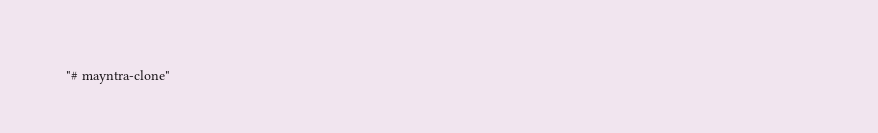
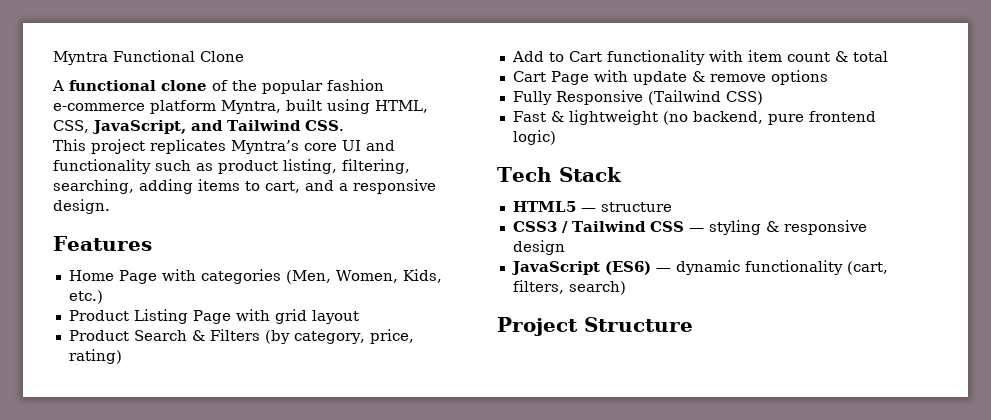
[66,70,170,84] "# mayntra-clone" -> [53,50,244,65] [52,79,384,94] [53,99,428,114] [53,120,344,134] [53,139,395,154] [53,159,410,174] [53,179,436,194] [53,199,110,214] [53,236,152,251] [68,269,442,284] [68,290,103,304] [68,309,359,324] [68,329,414,344] [68,349,122,364] [511,50,888,65] [512,70,828,85] [512,90,763,105] [512,110,876,125] [512,130,556,145] [497,167,622,182] [512,201,672,212] [512,220,867,235] [512,240,565,255] [510,260,888,275] [512,280,626,295] [497,317,693,336] Myntra Functional Clone // A functional clone of the popular fashion e-commerce platform Myntra, built using HTML, CSS, JavaScript, and Tailwind CSS. // This project replicates Myntra’s core UI and functionality such as product listing, filtering, searching, adding items to cart, and a responsive design. // Features // Home Page with categories (Men, Women, Kids, etc.) // Product Listing Page with grid layout // Product Search & Filters (by category, price, rating) // Add to Cart functionality with item count & total // Cart Page with update & remove options // Fully Responsive (Tailwind CSS) // Fast & lightweight (no backend, pure frontend logic) // Tech Stack // HTML5 — structure // CSS3 / Tailwind CSS — styling & responsive design // JavaScript (ES6) — dynamic functionality (cart, filters, search) // Project Structure

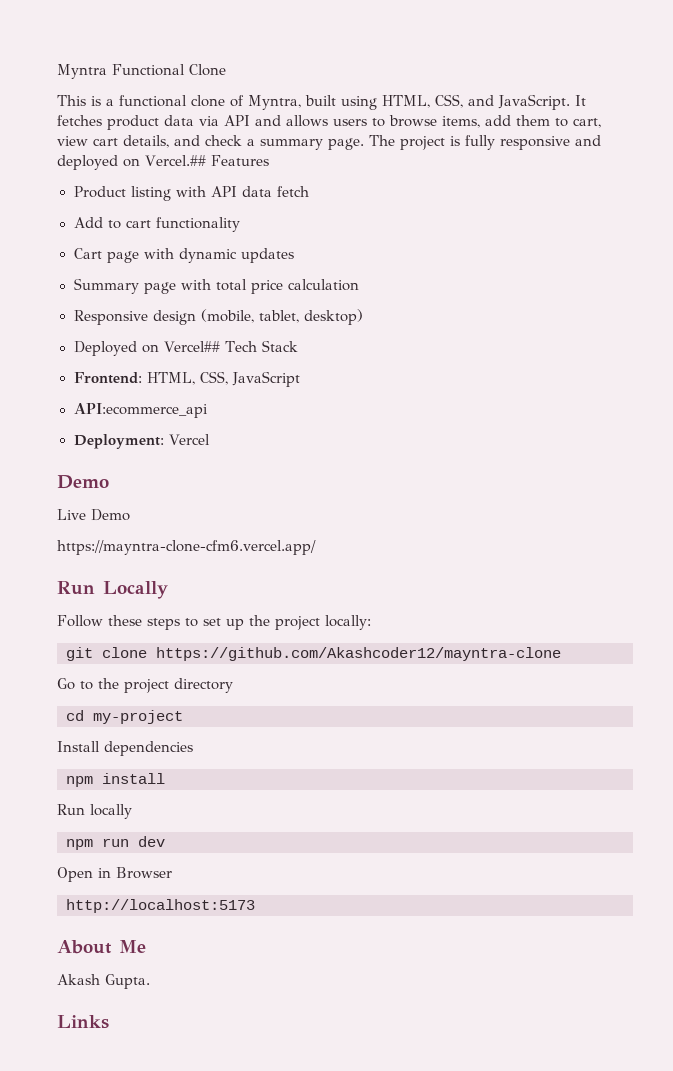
[52,79,384,94] [53,100,216,114] A functional clone of the popular fashion e-commerce platform -> [57,95,244,107] This is a functional clone of
[92,120,344,134] [53,139,395,154] [53,159,410,174] [53,179,436,194] [53,199,110,214] [53,236,152,251] [68,269,442,284] [68,290,103,304] [68,309,359,324] [68,329,414,344] [68,349,122,364] JavaScript, and Tailwind CSS. // This project replicates Myntra’s core UI and functionality such as product listing, filtering, searching, adding items to cart, and a responsive design. // Features // Home Page with categories (Men, Women, Kids, etc.) // Product Listing Page with grid layout // Product Search & Filters (by category, price, rating) -> [468,94,586,110] [57,115,601,130] [57,135,601,150] [57,155,269,170] [73,186,309,201] and JavaScript. It fetches product data via API and allows users to browse items, add them to cart, view cart details, and check a summary page. The project is fully responsive and deployed on Vercel.## Features // Product listing with API data fetch
[568,50,888,65] [512,70,828,85] [512,90,763,105] [512,110,876,125] [512,130,556,145] [497,167,622,182] [512,201,672,212] [512,220,867,235] [512,240,565,255] [510,260,888,275] [512,280,626,295] [497,317,693,336] Cart functionality with item count & total // Cart Page with update & remove options // Fully Responsive (Tailwind CSS) // Fast & lightweight (no backend, pure frontend logic) // Tech Stack // HTML5 — structure // CSS3 / Tailwind CSS — styling & responsive design // JavaScript (ES6) — dynamic functionality (cart, filters, search) // Project Structure -> [125,217,240,232] [73,248,294,263] [73,278,359,294] [73,309,363,325] [73,340,299,356] [73,371,300,387] [73,403,208,418] [73,434,211,449] [57,475,109,489] [57,509,130,521] [57,540,316,555] [57,581,168,599] [57,615,371,630] [66,647,561,661] [57,678,233,693] [66,710,183,724] [57,741,193,756] [66,773,165,787] [57,804,132,819] [66,836,165,850] [57,867,172,882] [66,899,255,913] [57,940,146,954] [57,974,150,989] [57,1015,109,1029] cart functionality // Cart page with dynamic updates // Summary page with total price calculation // Responsive design (mobile, tablet, desktop) // Deployed on Vercel## Tech Stack // Frontend: HTML, CSS, JavaScript // API:ecommerce_api // Deployment: Vercel // Demo // Live Demo // https://mayntra-clone-cfm6.vercel.app/ // Run Locally // Follow these steps to set up the project locally: // git clone https://github.com/Akashcoder12/mayntra-clone // Go to the project directory // cd my-project // Install dependencies // npm install // Run locally // npm run dev // Open in Browser // http://localhost:5173 // About Me // Akash Gupta. // Links

